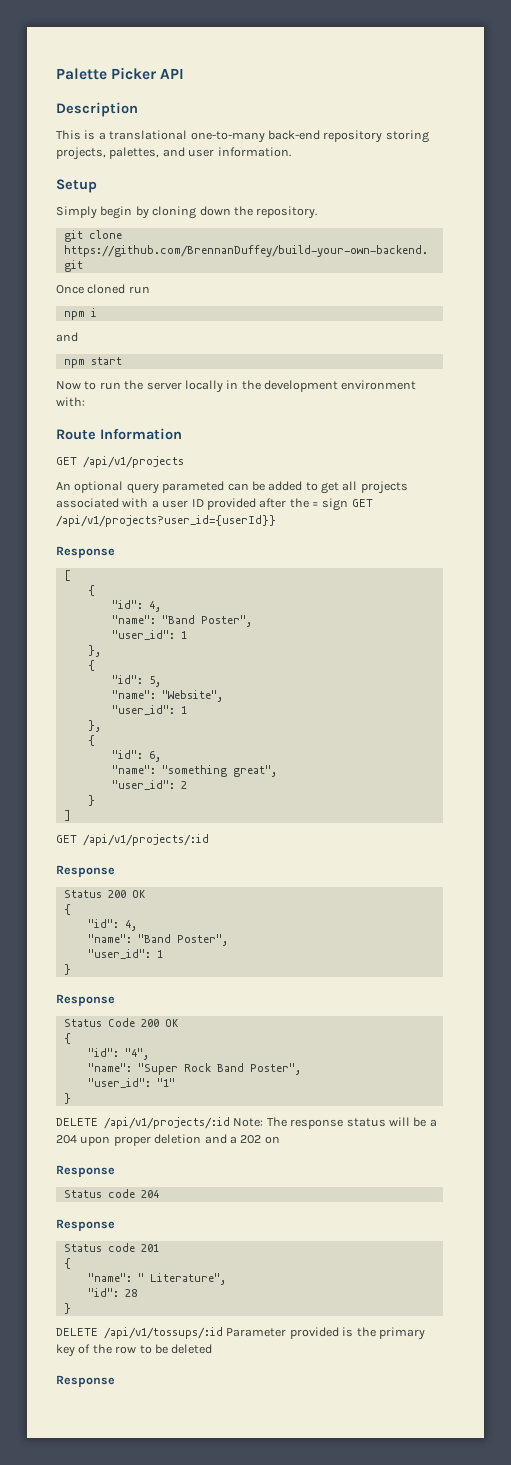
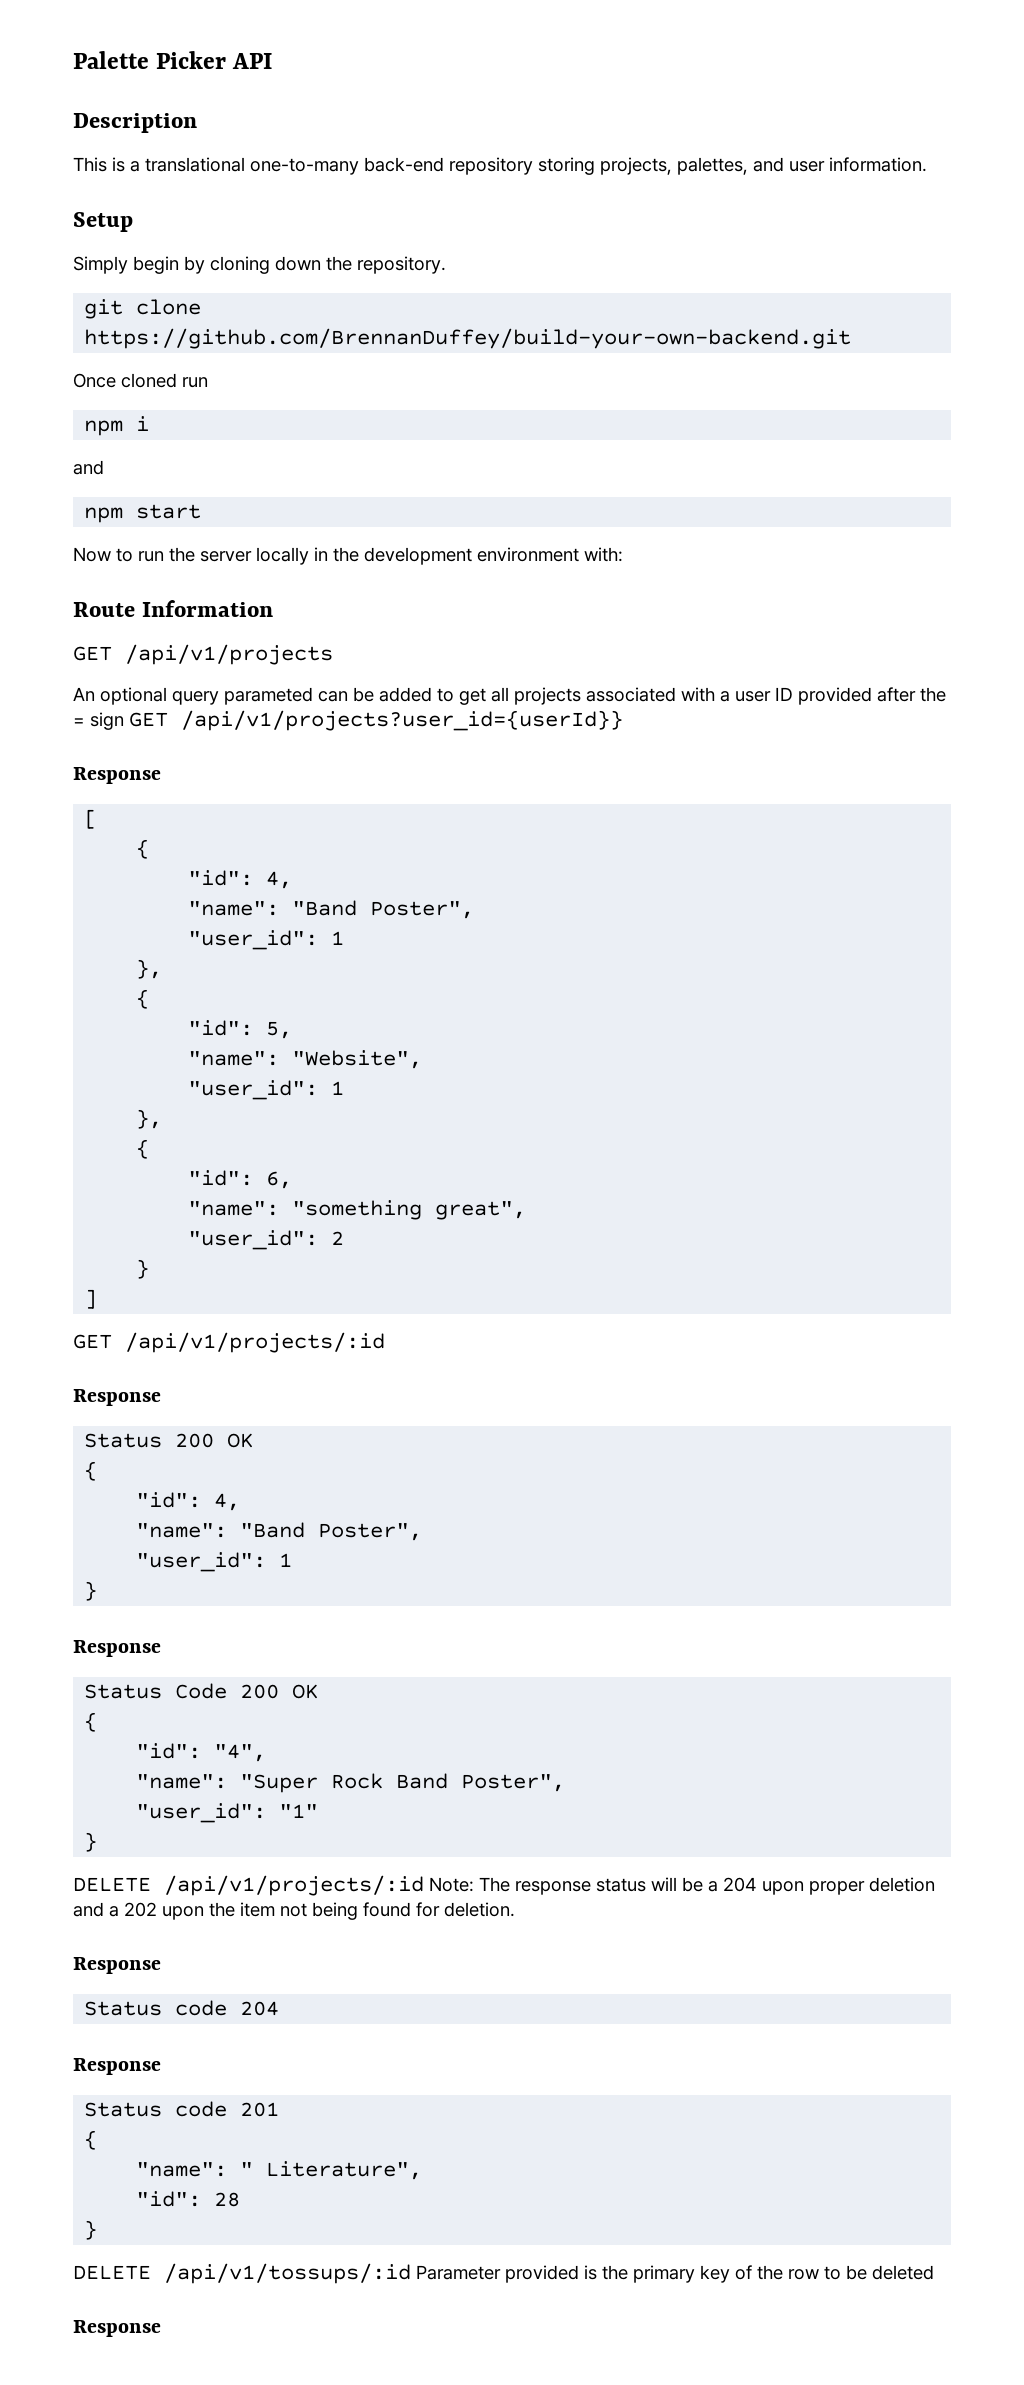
[264,1136,280,1144] on -> [162,1902,515,1920] upon the item not being found for deletion.

